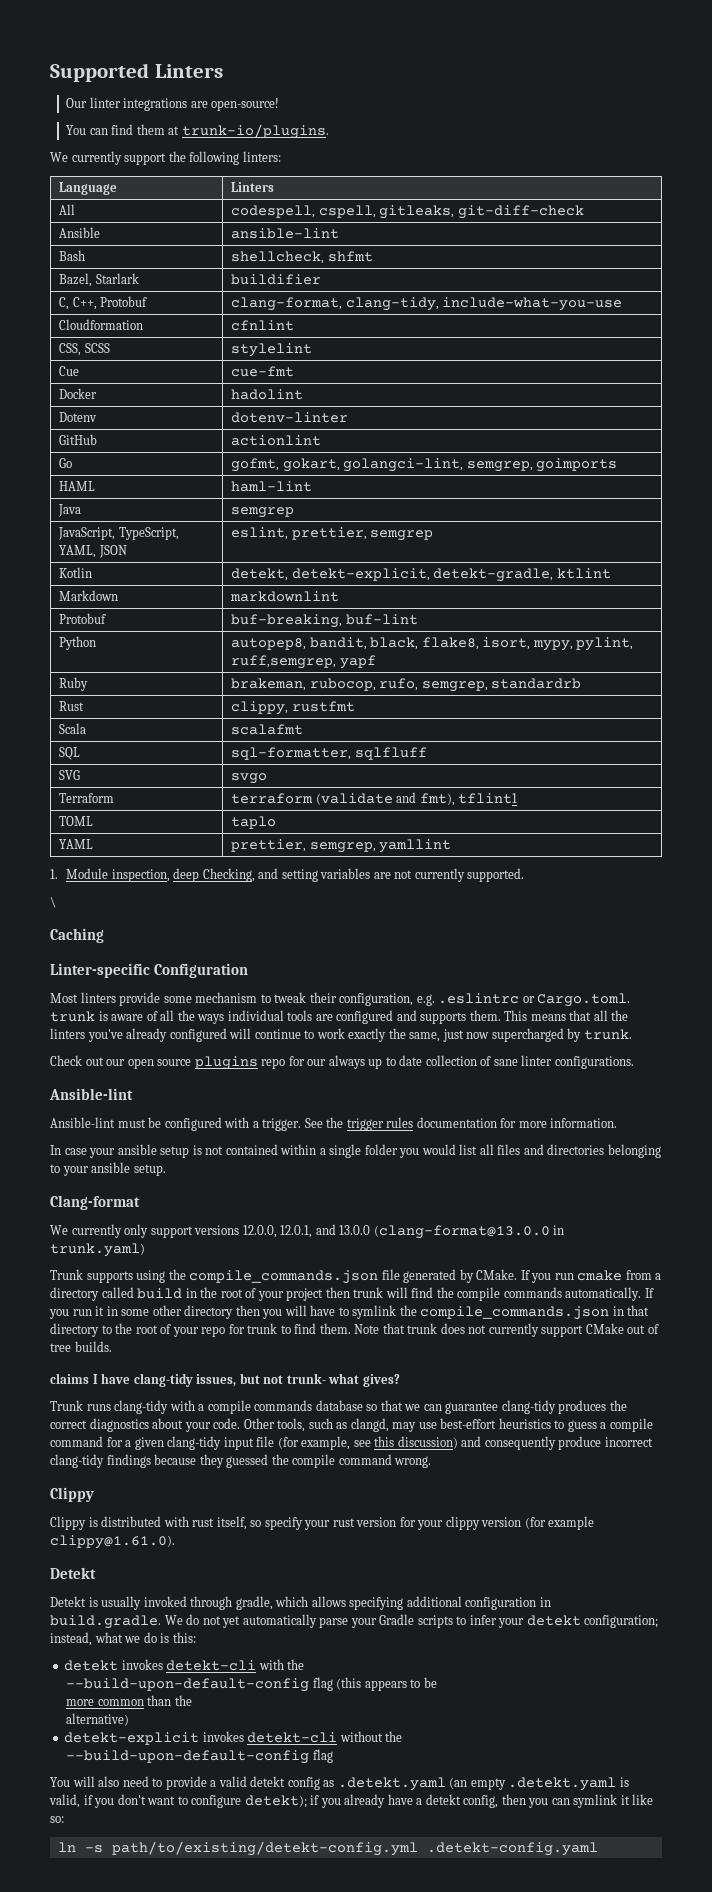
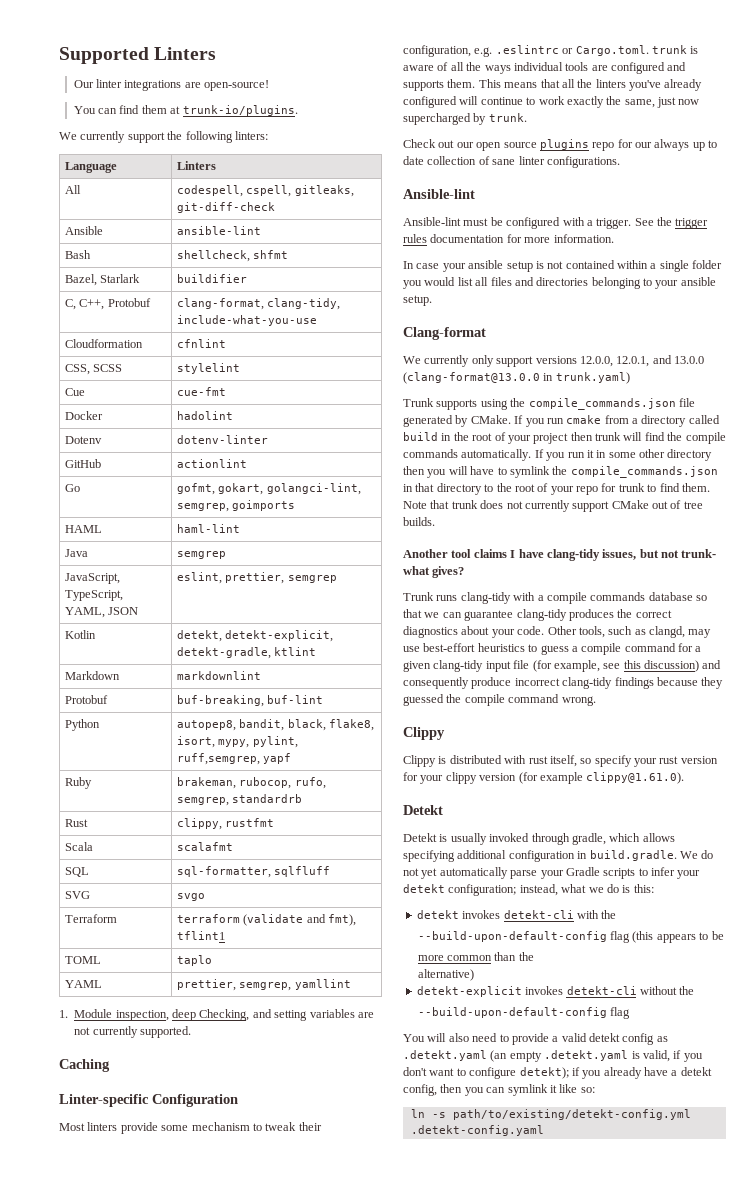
[50,897,56,908] // \ -> (191, 1032) none
(112, 1346) none -> [403,549,472,558] Another tool

